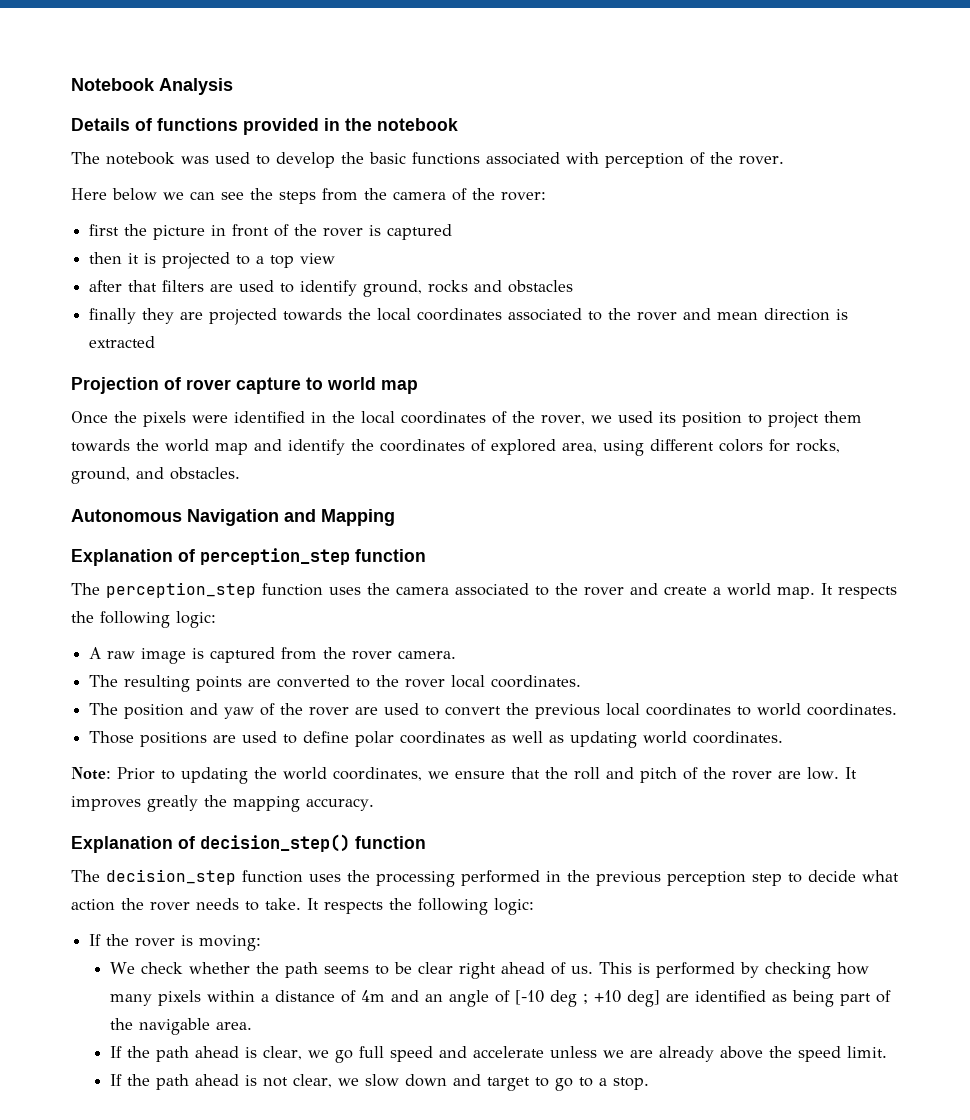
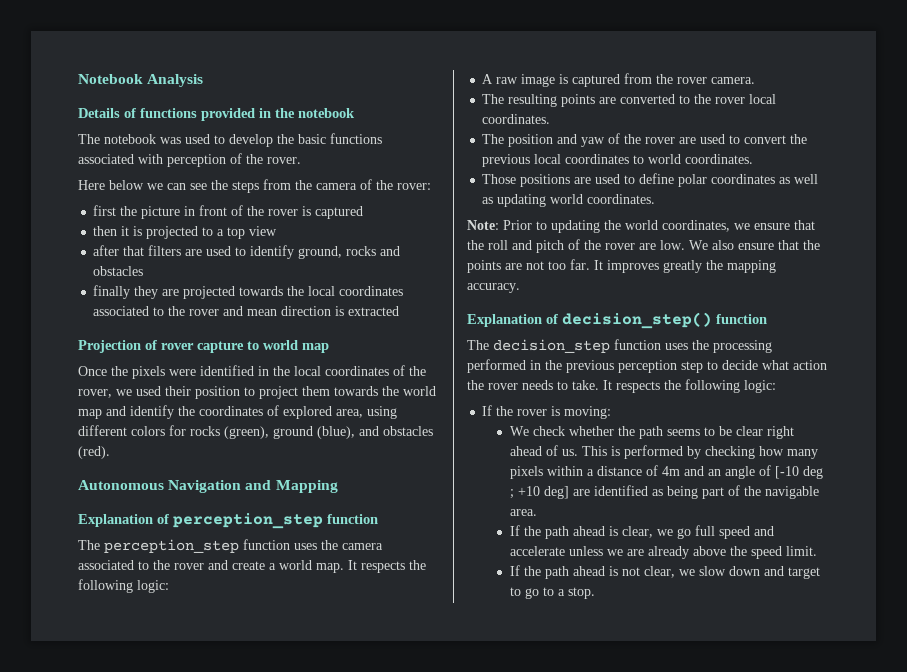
[659,412,676,423] its -> [165,386,191,396] their
[796,439,840,453] [71,467,240,484] rocks, ground, and obstacles. -> [190,426,433,439] [78,446,110,459] rocks (green), ground (blue), and obstacles (red).
(839, 773) none -> [689,240,820,250] [467,259,590,273] We also ensure that the points are not too far.

